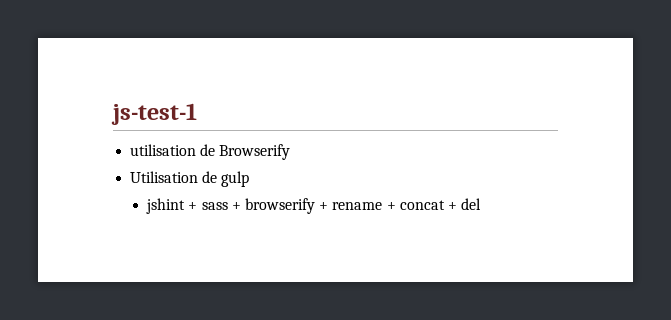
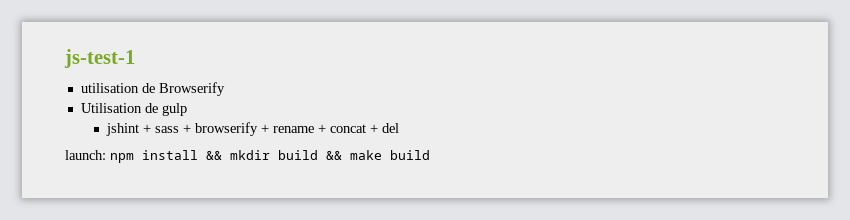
(482, 204) none -> [65,150,430,163] // launch: npm install && mkdir build && make build

